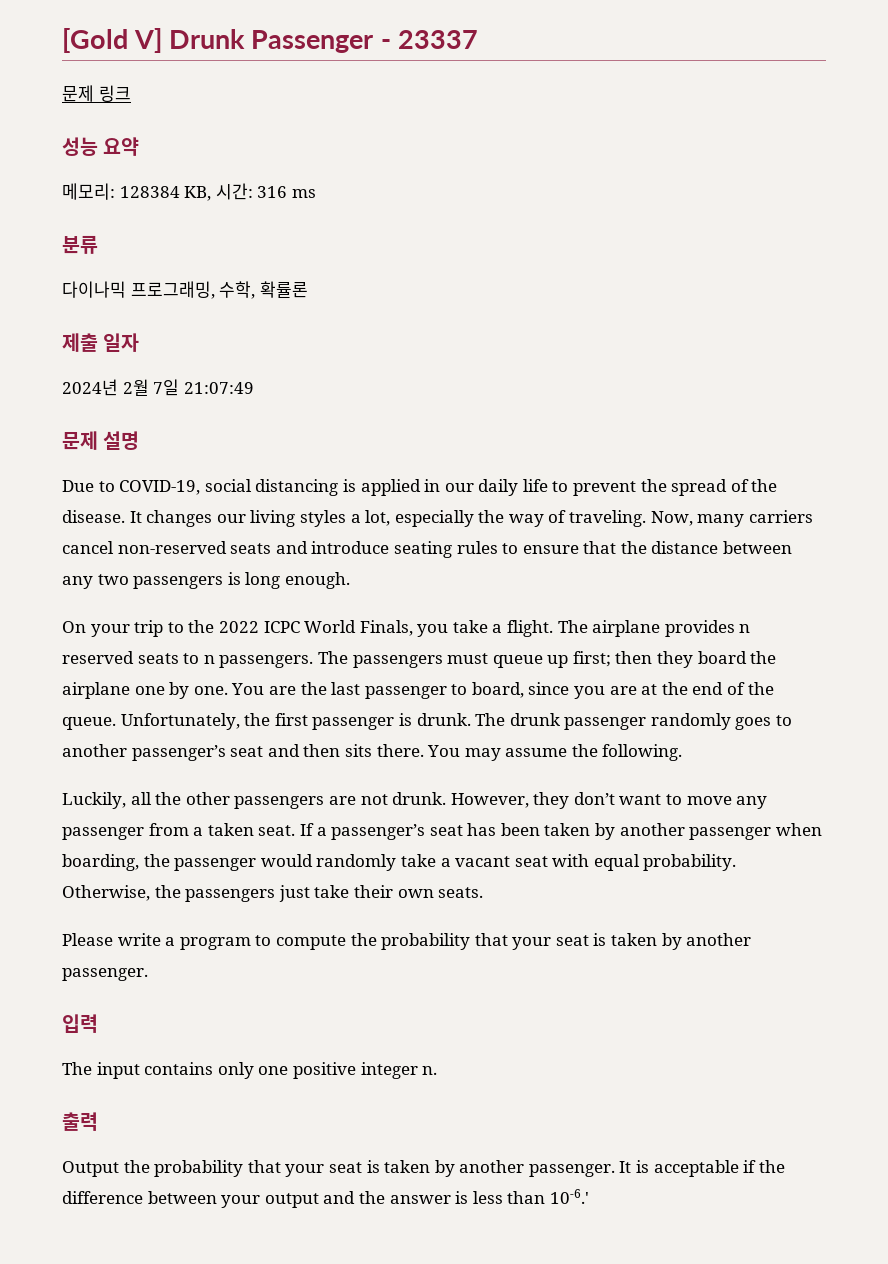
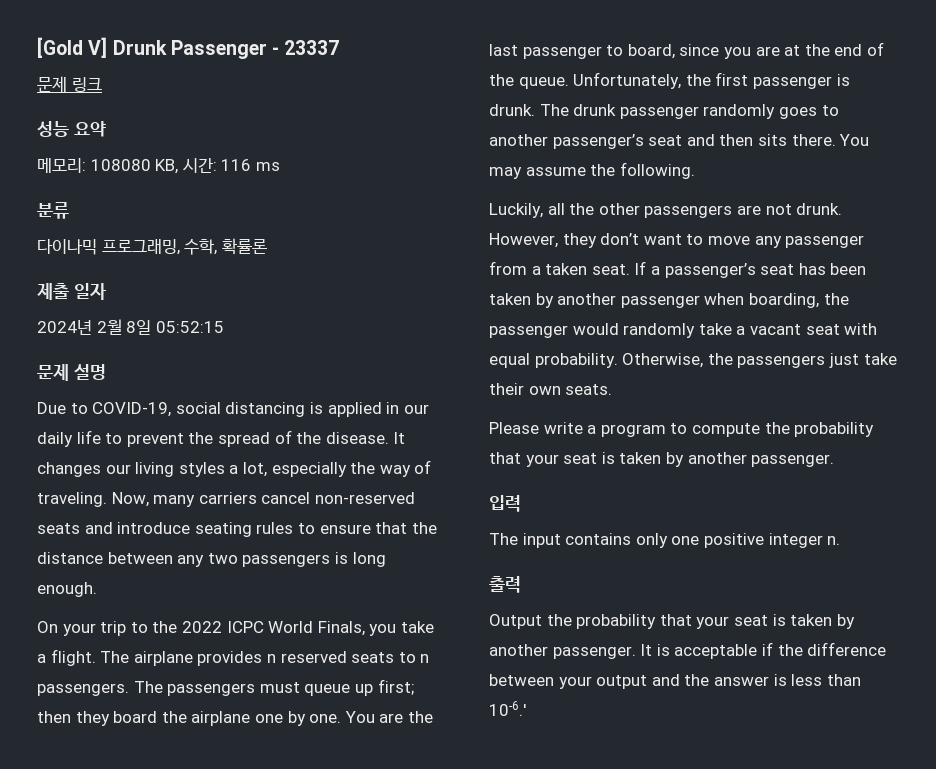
[119,186,180,198] 128384 -> [90,159,151,171] 108080
[257,186,288,198] 316 -> [221,159,252,171] 116
[153,379,254,396] 7일 21:07:49 -> [126,320,224,335] 8일 05:52:15

